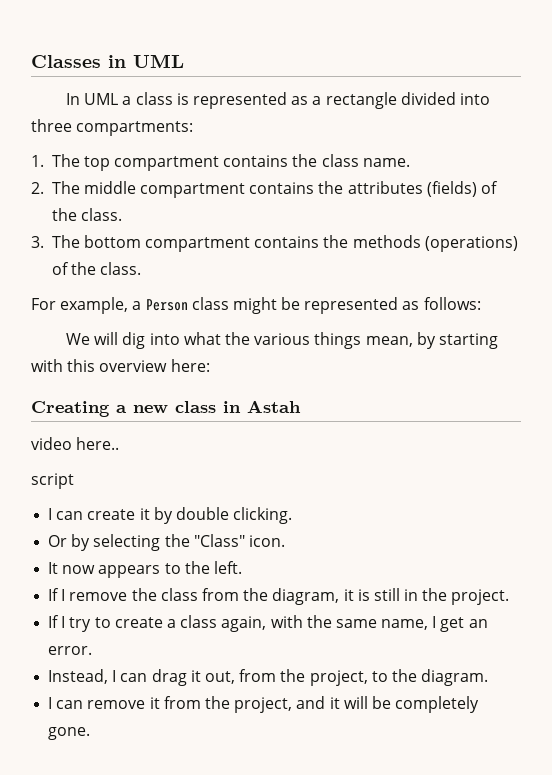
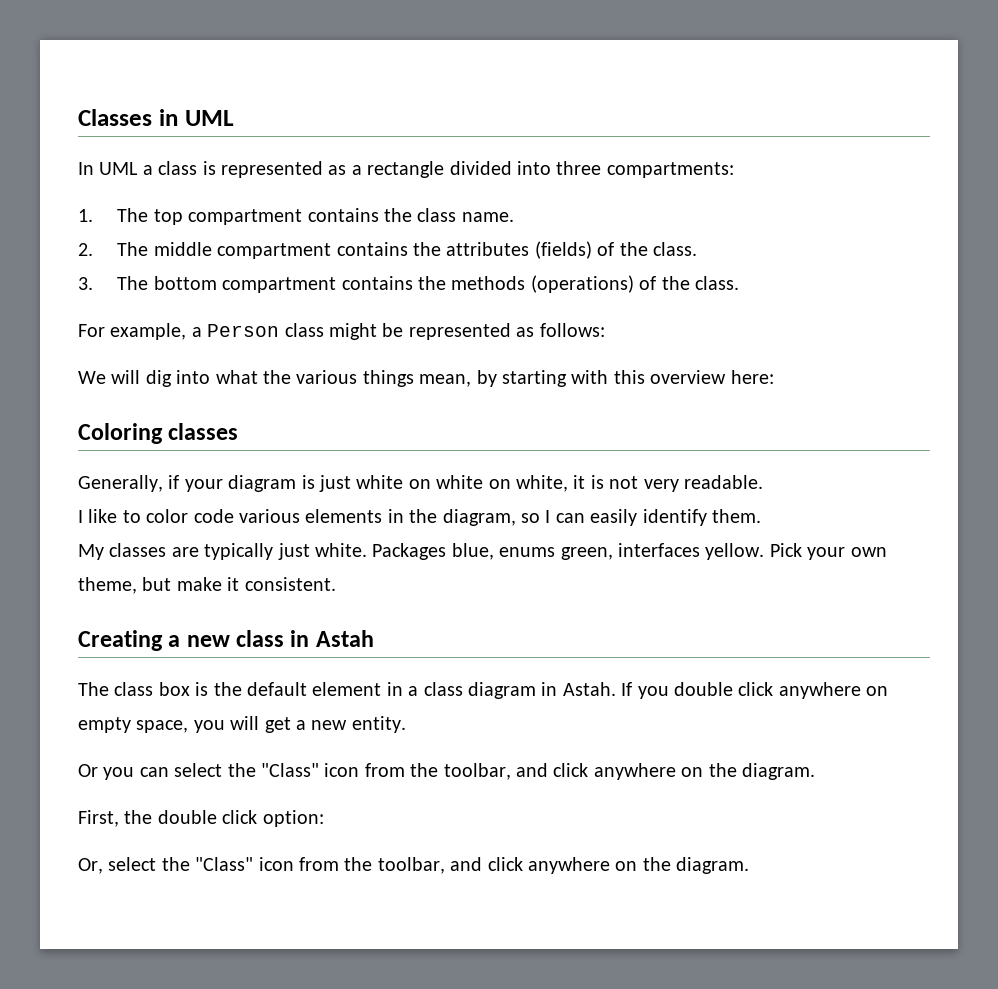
(210, 365) none -> [78,423,239,444] [78,475,763,492] [78,509,761,526] [78,543,887,560] [78,577,336,594] // Coloring classes // Generally, if your diagram is just white on white on white, it is not very readable. // I like to color code various elements in the diagram, so I can easily identify them. // My classes are typically just white. Packages blue, enums green, interfaces yellow. Pick your own theme, but make it consistent.
[31,437,120,450] [31,473,74,489] [48,507,293,524] [48,534,285,551] [48,561,242,578] [48,588,510,605] [48,615,488,632] [48,646,93,655] [48,669,489,686] [48,696,480,713] [48,727,91,740] video here.. // script // I can create it by double clicking. // Or by selecting the "Class" icon. // It now appears to the left. // If I remove the class from the diagram, it is still in the project. // If I try to create a class again, with the same name, I get an error. // Instead, I can drag it out, from the project, to the diagram. // I can remove it from the project, and it will be completely gone. -> [78,682,889,699] [78,716,406,733] [78,763,815,780] [78,810,324,827] [78,857,750,874] The class box is the default element in a class diagram in Astah. If you double click anywhere on empty space, you will get a new entity. // Or you can select the "Class" icon from the toolbar, and click anywhere on the diagram. // First, the double click option: // Or, select the "Class" icon from the toolbar, and click anywhere on the diagram.

